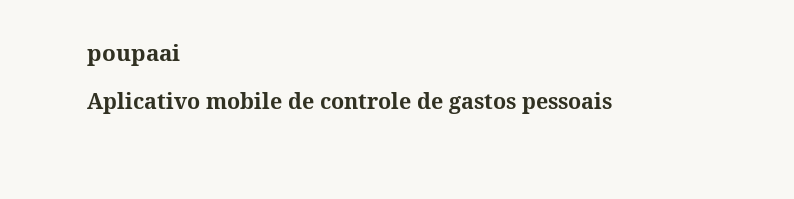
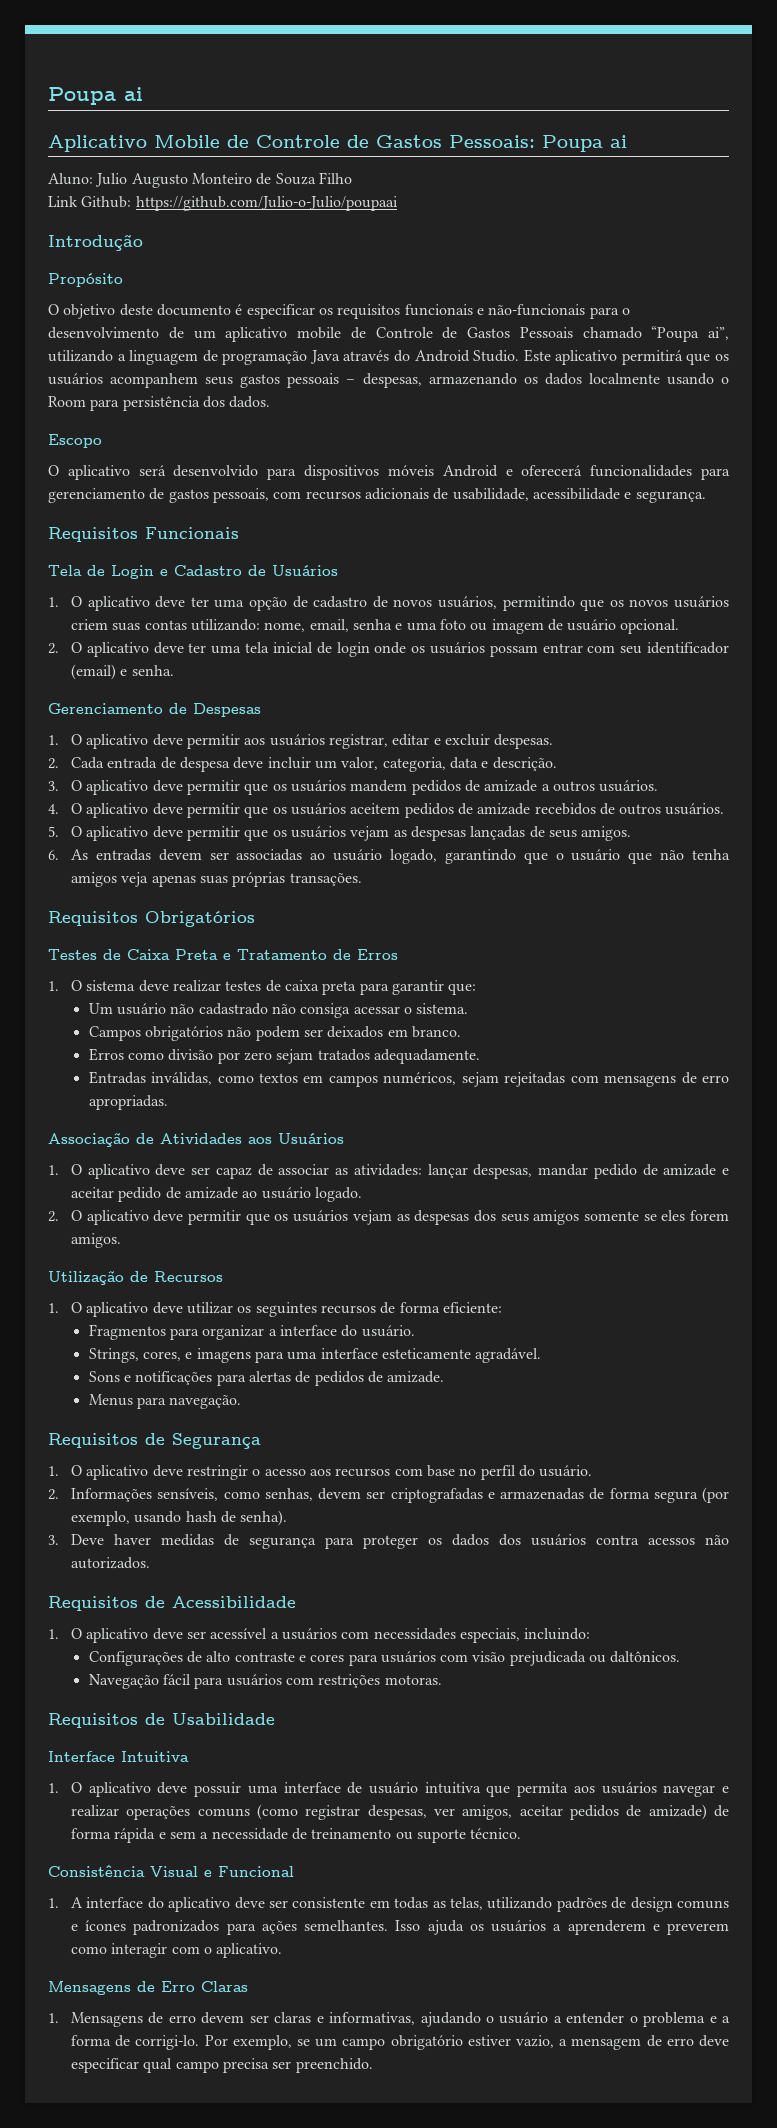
[87,44,180,66] poupaai -> [48,87,143,105] Poupa ai
[206,92,612,114] mobile de controle de gastos pessoais -> [154,135,627,152] [48,172,352,188] [48,196,398,211] [48,234,143,251] [48,273,123,287] [48,304,630,319] [48,326,729,342] [48,349,729,365] [48,373,730,388] [48,396,271,411] [48,434,102,448] [48,465,730,480] [48,488,706,503] [48,527,239,542] [48,565,338,579] [48,596,729,611] [70,619,680,634] [48,642,729,657] [70,664,174,680] [48,703,261,717] [48,734,554,749] [48,757,557,772] [48,780,659,795] [48,803,725,818] [48,826,632,841] [48,849,730,864] [70,872,362,887] [48,911,255,927] [48,949,398,960] [48,980,477,995] [88,1003,469,1018] [88,1026,461,1041] [88,1048,480,1064] [88,1071,730,1087] [88,1095,168,1110] [48,1132,344,1147] [48,1164,729,1179] [70,1187,362,1202] [48,1210,729,1225] [70,1233,121,1248] [48,1270,223,1285] [48,1302,502,1317] [88,1324,415,1340] [88,1348,542,1363] [88,1371,445,1386] [88,1394,242,1409] [48,1433,261,1449] [48,1465,593,1480] [48,1487,729,1503] [70,1510,288,1526] [48,1534,730,1549] [70,1557,150,1569] [48,1596,296,1611] [48,1628,591,1643] [88,1651,681,1666] [88,1674,442,1689] [48,1713,275,1728] [48,1751,189,1762] [48,1782,729,1797] [70,1804,730,1820] [70,1828,522,1843] [48,1865,294,1877] [48,1897,730,1912] [70,1920,729,1935] [70,1943,283,1958] [48,1981,248,1995] [48,2012,730,2027] [70,2035,729,2050] [70,2058,373,2073] Mobile de Controle de Gastos Pessoais: Poupa ai // Aluno: Julio Augusto Monteiro de Souza Filho // Link Github: https://github.com/Julio-o-Julio/poupaai // Introdução // Propósito // O objetivo deste documento é especificar os requisitos funcionais e não-funcionais para o desenvolvimento de um aplicativo mobile de Controle de Gastos Pessoais chamado “Poupa ai”, utilizando a linguagem de programação Java através do Android Studio. Este aplicativo permitirá que os usuários acompanhem seus gastos pessoais – despesas, armazenando os dados localmente usando o Room para persistência dos dados. // Escopo // O aplicativo será desenvolvido para dispositivos móveis Android e oferecerá funcionalidades para gerenciamento de gastos pessoais, com recursos adicionais de usabilidade, acessibilidade e segurança. // Requisitos Funcionais // Tela de Login e Cadastro de Usuários // 1. O aplicativo deve ter uma opção de cadastro de novos usuários, permitindo que os novos usuários criem suas contas utilizando: nome, email, senha e uma foto ou imagem de usuário opcional. // 2. O aplicativo deve ter uma tela inicial de login onde os usuários possam entrar com seu identificador (email) e senha. // Gerenciamento de Despesas // 1. O aplicativo deve permitir aos usuários registrar, editar e excluir despesas. // 2. Cada entrada de despesa deve incluir um valor, categoria, data e descrição. // 3. O aplicativo deve permitir que os usuários mandem pedidos de amizade a outros usuários. // 4. O aplicativo deve permitir que os usuários aceitem pedidos de amizade recebidos de outros usuários. // 5. O aplicativo deve permitir que os usuários vejam as despesas lançadas de seus amigos. // 6. As entradas devem ser associadas ao usuário logado, garantindo que o usuário que não tenha amigos veja apenas suas próprias transações. // Requisitos Obrigatórios // Testes de Caixa Preta e Tratamento de Erros // 1. O sistema deve realizar testes de caixa preta para garantir que: // Um usuário não cadastrado não consiga acessar o sistema. // Campos obrigatórios não podem ser deixados em branco. // Erros como divisão por zero sejam tratados adequadamente. // Entradas inválidas, como textos em campos numéricos, sejam rejeitadas com mensagens de erro apropriadas. // Associação de Atividades aos Usuários // 1. O aplicativo deve ser capaz de associar as atividades: lançar despesas, mandar pedido de amizade e aceitar pedido de amizade ao usuário logado. // 2. O aplicativo deve permitir que os usuários vejam as despesas dos seus amigos somente se eles forem amigos. // Utilização de Recursos // 1. O aplicativo deve utilizar os seguintes recursos de forma eficiente: // Fragmentos para organizar a interface do usuário. // Strings, cores, e imagens para uma interface esteticamente agradável. // Sons e notificações para alertas de pedidos de amizade. // Menus para navegação. // Requisitos de Segurança // 1. O aplicativo deve restringir o acesso aos recursos com base no perfil do usuário. // 2. Informações sensíveis, como senhas, devem ser criptografadas e armazenadas de forma segura (por exemplo, usando hash de senha). // 3. Deve haver medidas de segurança para proteger os dados dos usuários contra acessos não autorizados. // Requisitos de Acessibilidade // 1. O aplicativo deve ser acessível a usuários com necessidades especiais, incluindo: // Configurações de alto contraste e cores para usuários com visão prejudicada ou daltônicos. // Navegação fácil para usuários com restrições motoras. // Requisitos de Usabilidade // Interface Intuitiva // 1. O aplicativo deve possuir uma interface de usuário intuitiva que permita aos usuários navegar e realizar operações comuns (como registrar despesas, ver amigos, aceitar pedidos de amizade) de forma rápida e sem a necessidade de treinamento ou suporte técnico. // Consistência Visual e Funcional // 1. A interface do aplicativo deve ser consistente em todas as telas, utilizando padrões de design comuns e ícones padronizados para ações semelhantes. Isso ajuda os usuários a aprenderem e preverem como interagir com o aplicativo. // Mensagens de Erro Claras // 1. Mensagens de erro devem ser claras e informativas, ajudando o usuário a entender o problema e a forma de corrigi-lo. Por exemplo, se um campo obrigatório estiver vazio, a mensagem de erro deve especificar qual campo precisa ser preenchido.

